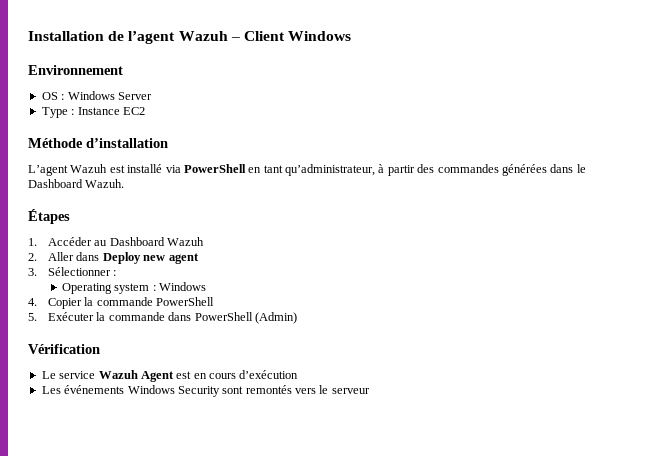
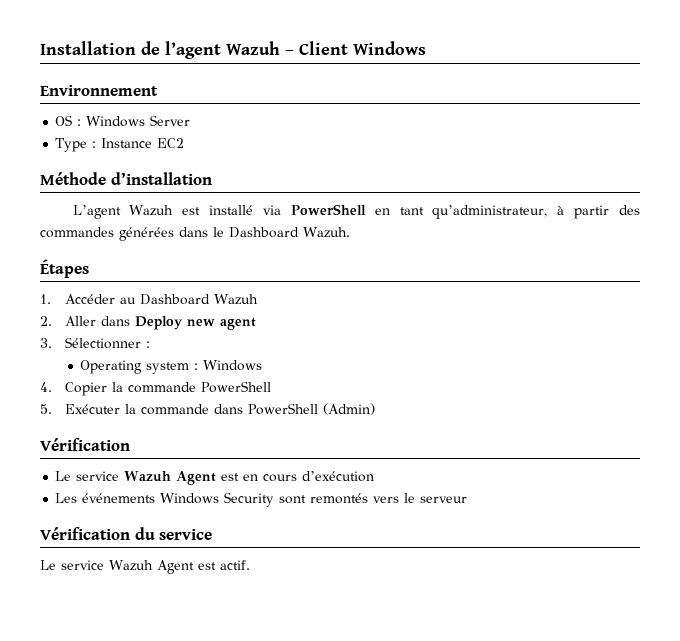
(370, 391) none -> [40,527,213,540] [40,560,250,574] // Vérification du service // Le service Wazuh Agent est actif.

